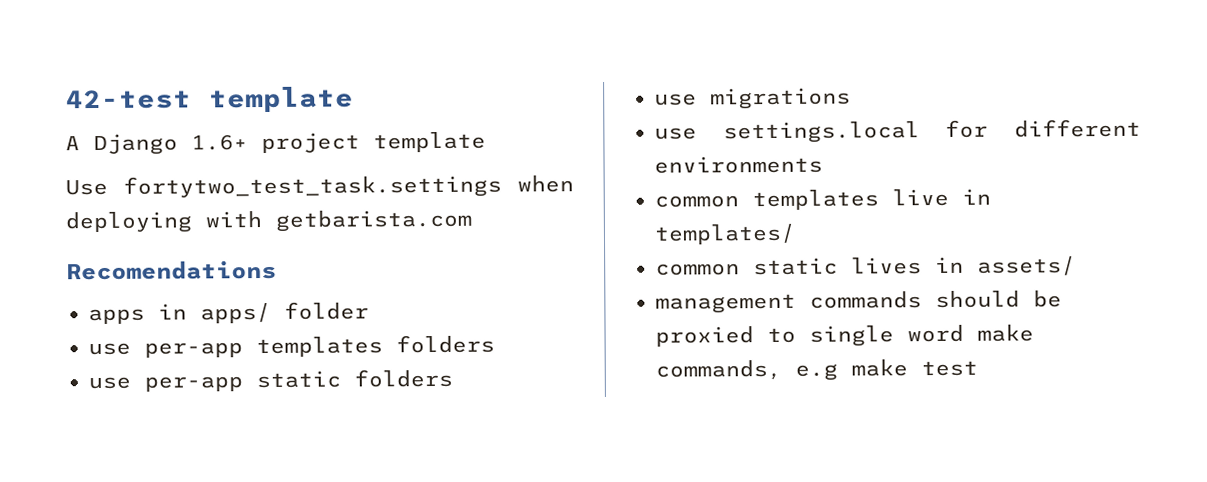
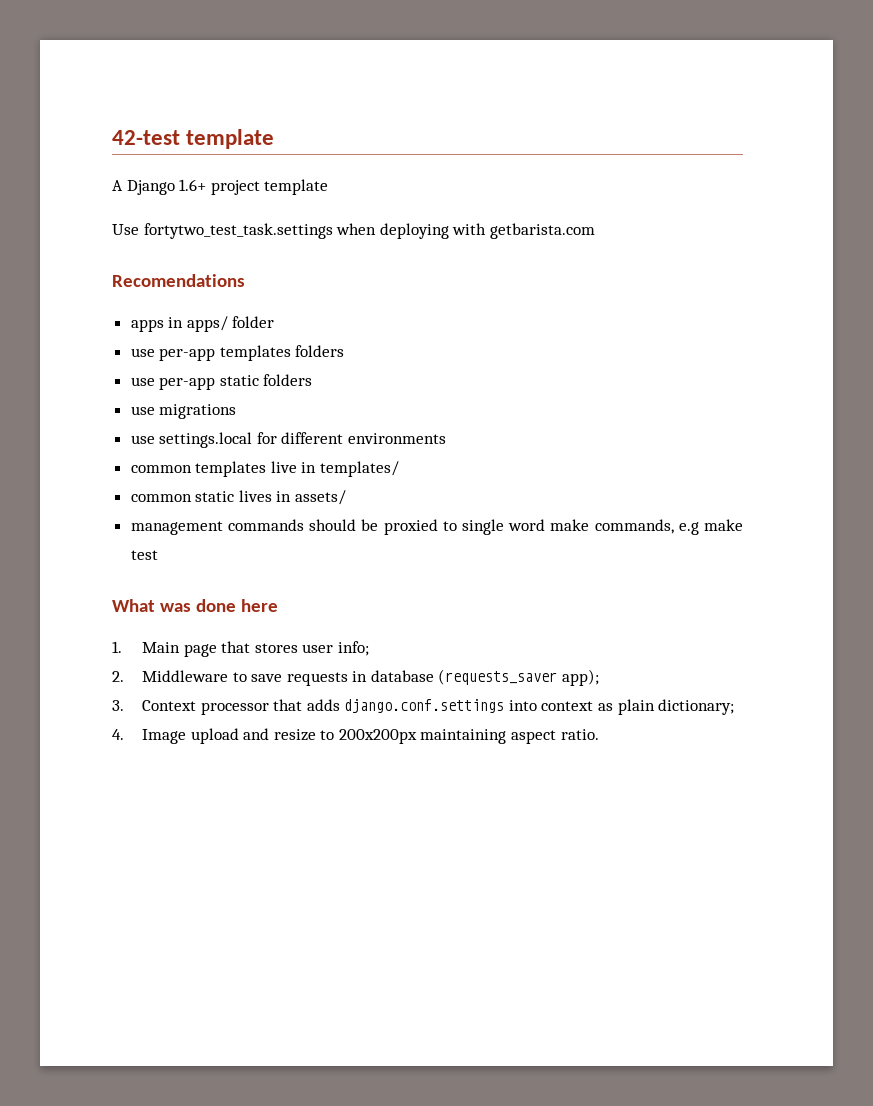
(978, 368) none -> [112,599,279,612] [112,641,369,657] [112,669,600,686] [112,699,735,715] [112,728,599,744] // What was done here // 1. Main page that stores user info; // 2. Middleware to save requests in database (requests_saver app); // 3. Context processor that adds django.conf.settings into context as plain dictionary; // 4. Image upload and resize to 200x200px maintaining aspect ratio.

